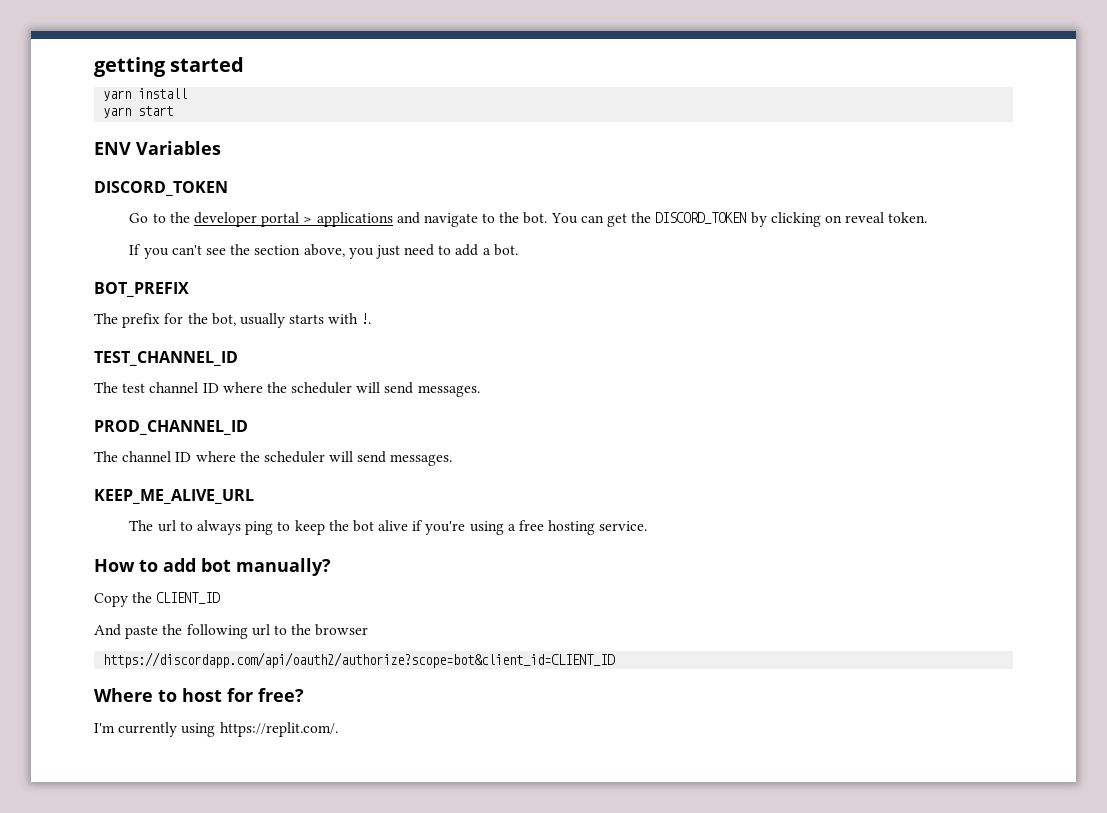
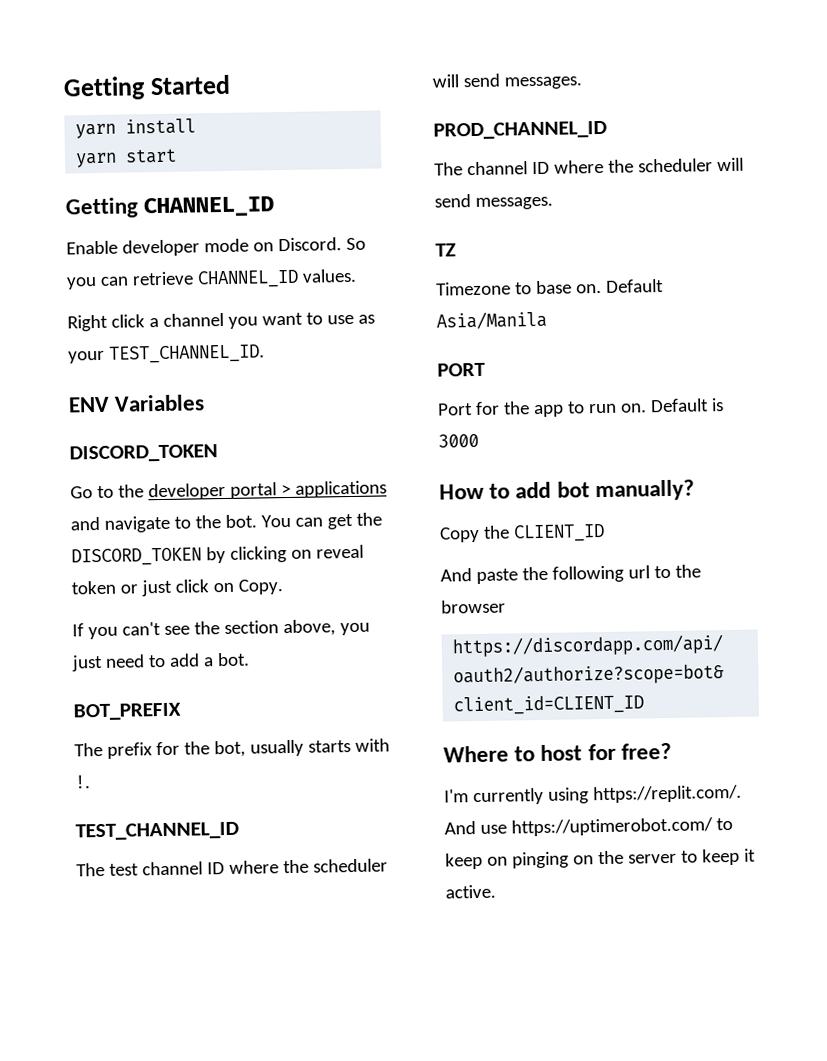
[94,57,245,77] getting started -> [63,74,232,101] Getting Started
(174, 111) none -> [65,196,275,219] [66,237,366,257] [66,268,357,290] [67,312,375,332] [68,344,265,364] // Getting CHANNEL_ID // Enable developer mode on Discord. So you can retrieve CHANNEL_ID values. // Right click a channel you want to use as your TEST_CHANNEL_ID.
[888,212,928,223] token. -> [71,579,283,597] token or just click on Copy.
[94,489,254,504] [129,520,648,535] KEEP_ME_ALIVE_URL // The url to always ping to keep the bot alive if you're using a free hosting service. -> [435,243,456,257] [436,279,664,296] [436,310,547,330] [437,362,486,377] [437,398,724,418] [438,433,479,448] TZ // Timezone to base on. Default Asia/Manila // PORT // Port for the app to run on. Default is 3000
(338, 729) none -> [444,817,733,837] [445,848,756,870] [445,884,496,899] And use https://uptimerobot.com/ to keep on pinging on the server to keep it active.

